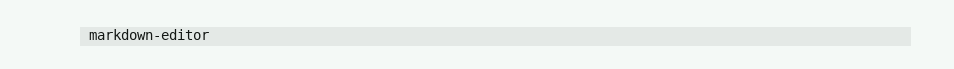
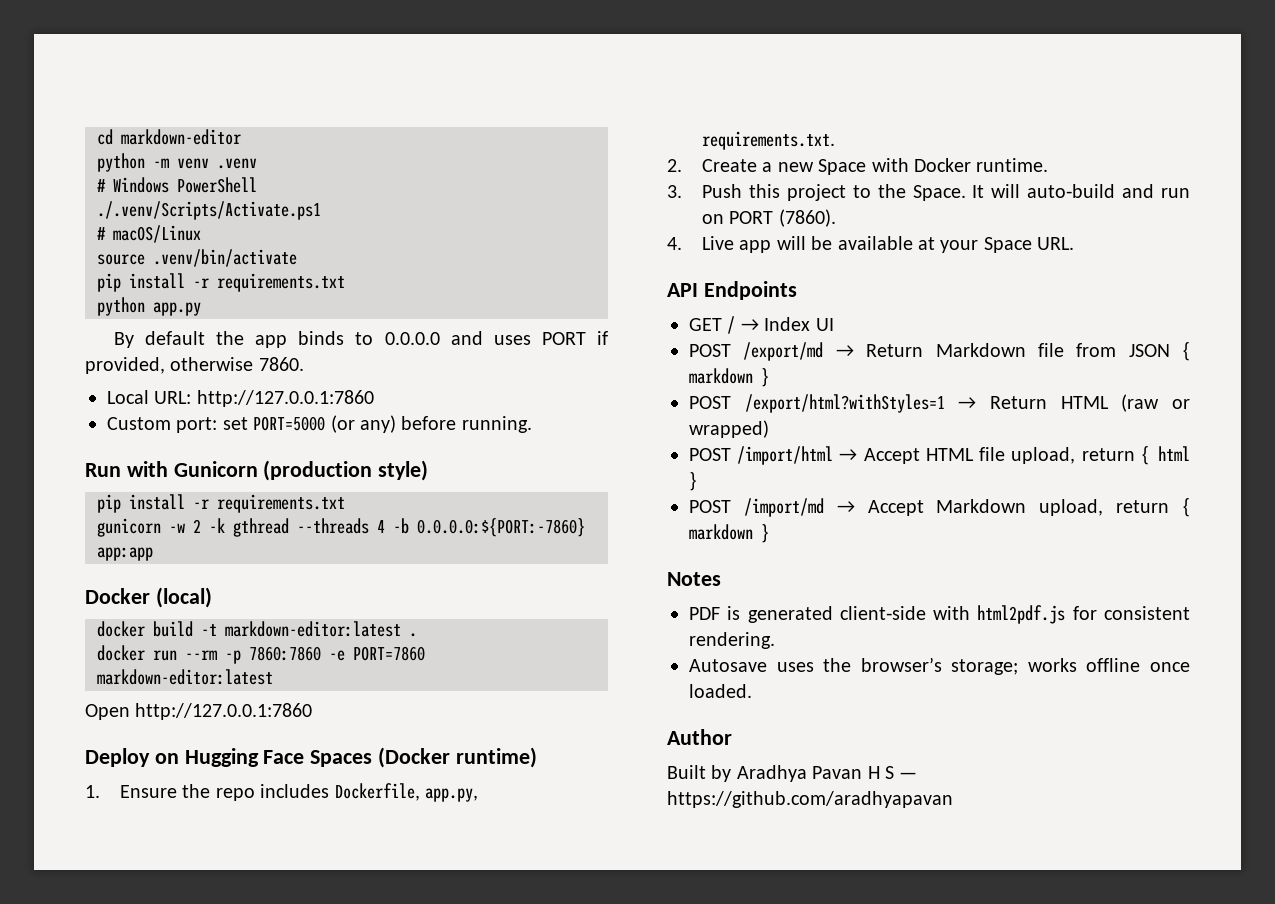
(89, 34) none -> [97,129,113,145] cd
(210, 34) none -> [97,153,257,172] [97,177,257,193] [97,201,321,220] [97,225,201,243] [97,249,297,267] [97,273,345,292] [97,297,201,316] [113,331,608,348] [85,357,304,374] [107,390,374,407] [107,415,532,433] [85,460,429,481] [97,494,345,513] [97,518,585,537] [97,547,153,561] [85,587,212,608] [97,621,417,637] [97,645,425,664] [97,669,273,685] [85,703,313,720] [85,747,537,768] [85,783,479,802] [702,131,836,150] [667,158,1049,175] [667,184,1190,201] [702,209,836,227] [667,236,1075,253] [667,281,797,300] [689,316,834,334] [689,342,1190,361] [689,368,769,387] [689,394,1190,413] [689,420,769,438] [689,446,1190,465] [689,472,697,491] [689,498,1190,517] [689,524,769,543] [667,572,721,586] [689,605,1190,624] [689,632,775,649] [689,657,1190,675] [689,684,752,698] [667,729,732,745] [667,765,918,782] [667,791,953,808] // python -m venv .venv // # Windows PowerShell // ./.venv/Scripts/Activate.ps1 // # macOS/Linux // source .venv/bin/activate // pip install -r requirements.txt // python app.py // By default the app binds to 0.0.0.0 and uses PORT if provided, otherwise 7860. // Local URL: http://127.0.0.1:7860 // Custom port: set PORT=5000 (or any) before running. // Run with Gunicorn (production style) // pip install -r requirements.txt // gunicorn -w 2 -k gthread --threads 4 -b 0.0.0.0:${PORT:-7860} app:app // Docker (local) // docker build -t markdown-editor:latest . // docker run --rm -p 7860:7860 -e PORT=7860 markdown-editor:latest // Open http://127.0.0.1:7860 // Deploy on Hugging Face Spaces (Docker runtime) // 1. Ensure the repo includes Dockerfile, app.py, requirements.txt. // 2. Create a new Space with Docker runtime. // 3. Push this project to the Space. It will auto‑build and run on PORT (7860). // 4. Live app will be available at your Space URL. // API Endpoints // GET / → Index UI // POST /export/md → Return Markdown file from JSON { markdown } // POST /export/html?withStyles=1 → Return HTML (raw or wrapped) // POST /import/html → Accept HTML file upload, return { html } // POST /import/md → Accept Markdown upload, return { markdown } // Notes // PDF is generated client‑side with html2pdf.js for consistent rendering. // Autosave uses the browser’s storage; works offline once loaded. // Author // Built by Aradhya Pavan H S — https://github.com/aradhyapavan

